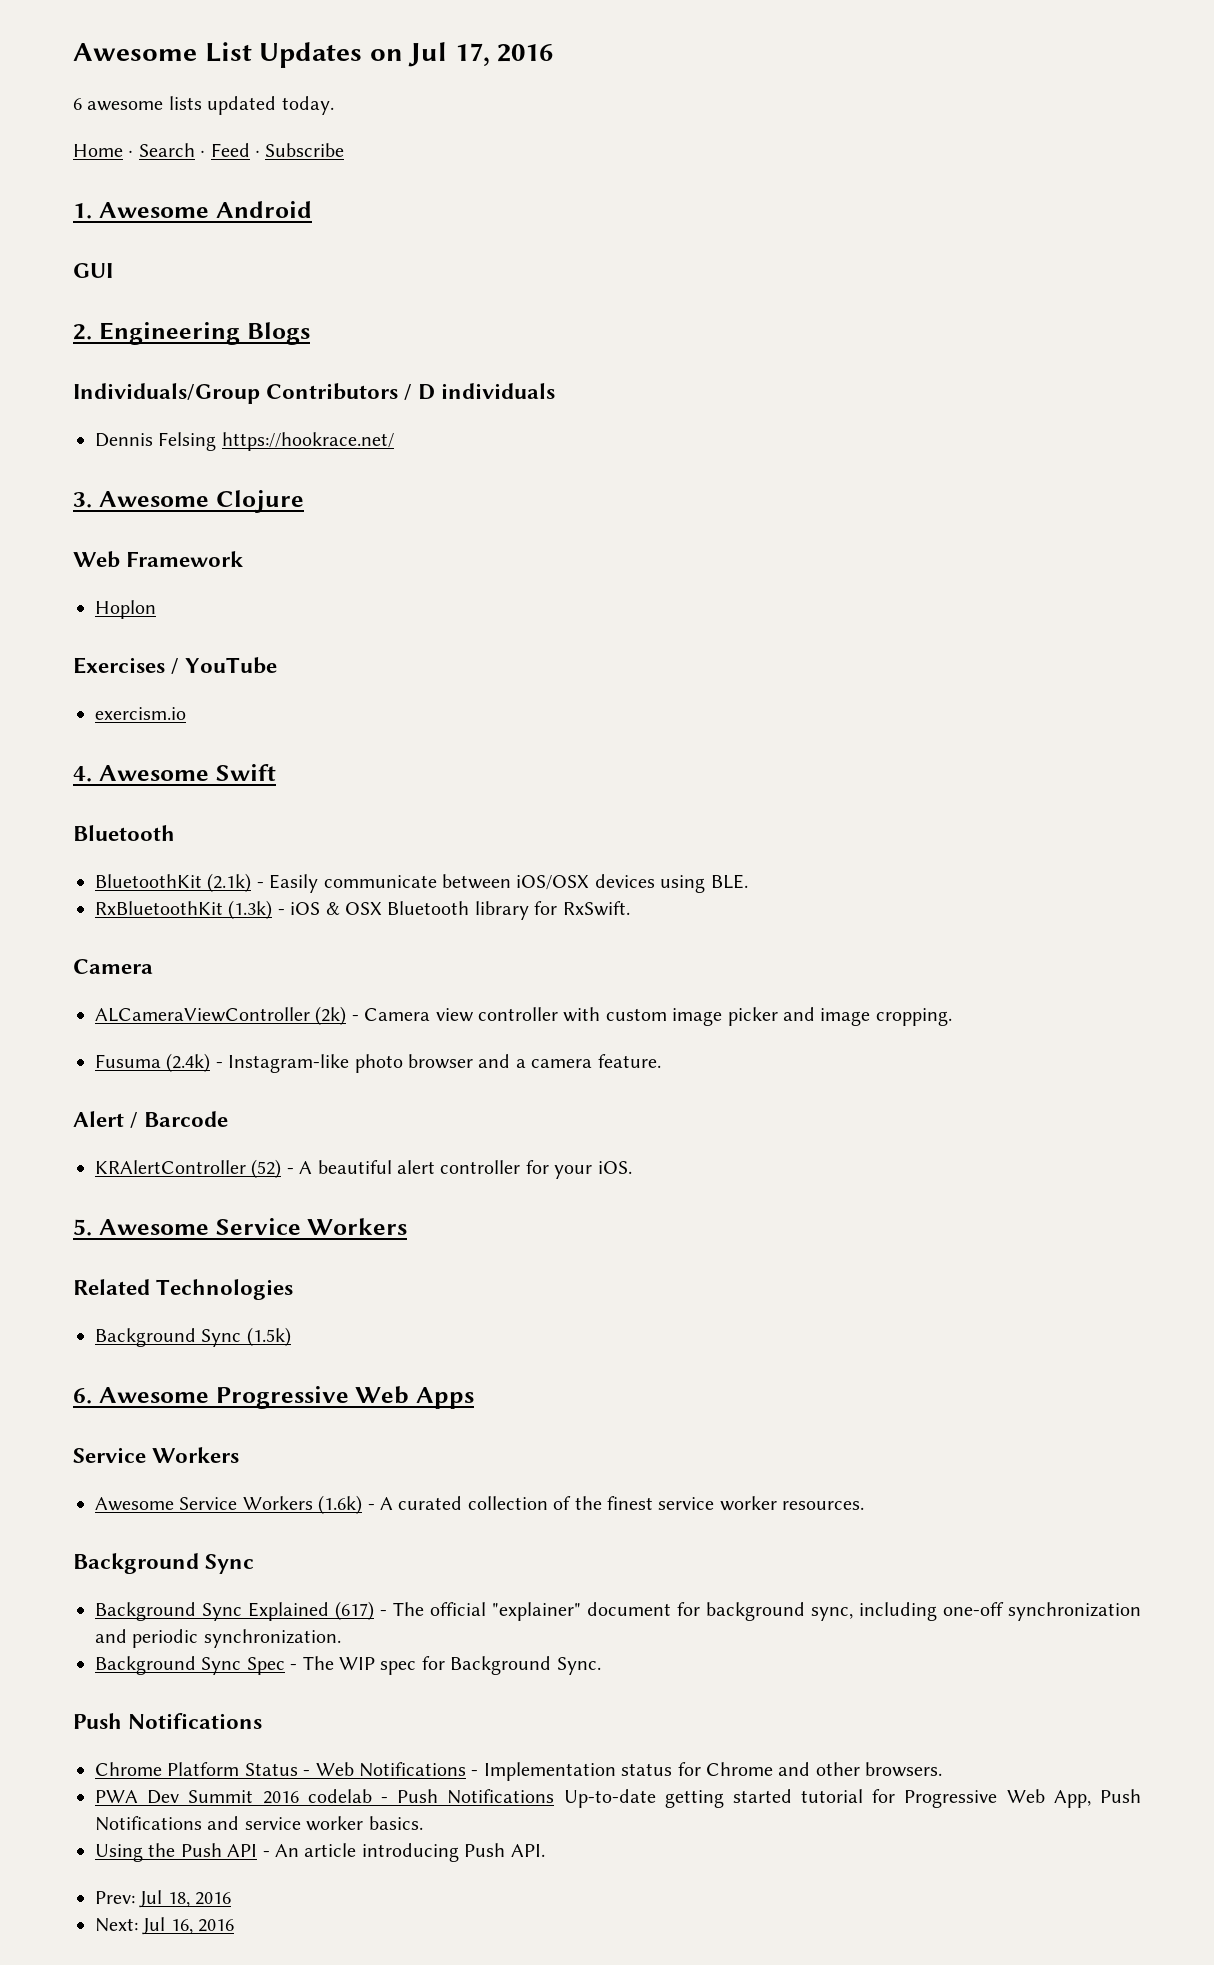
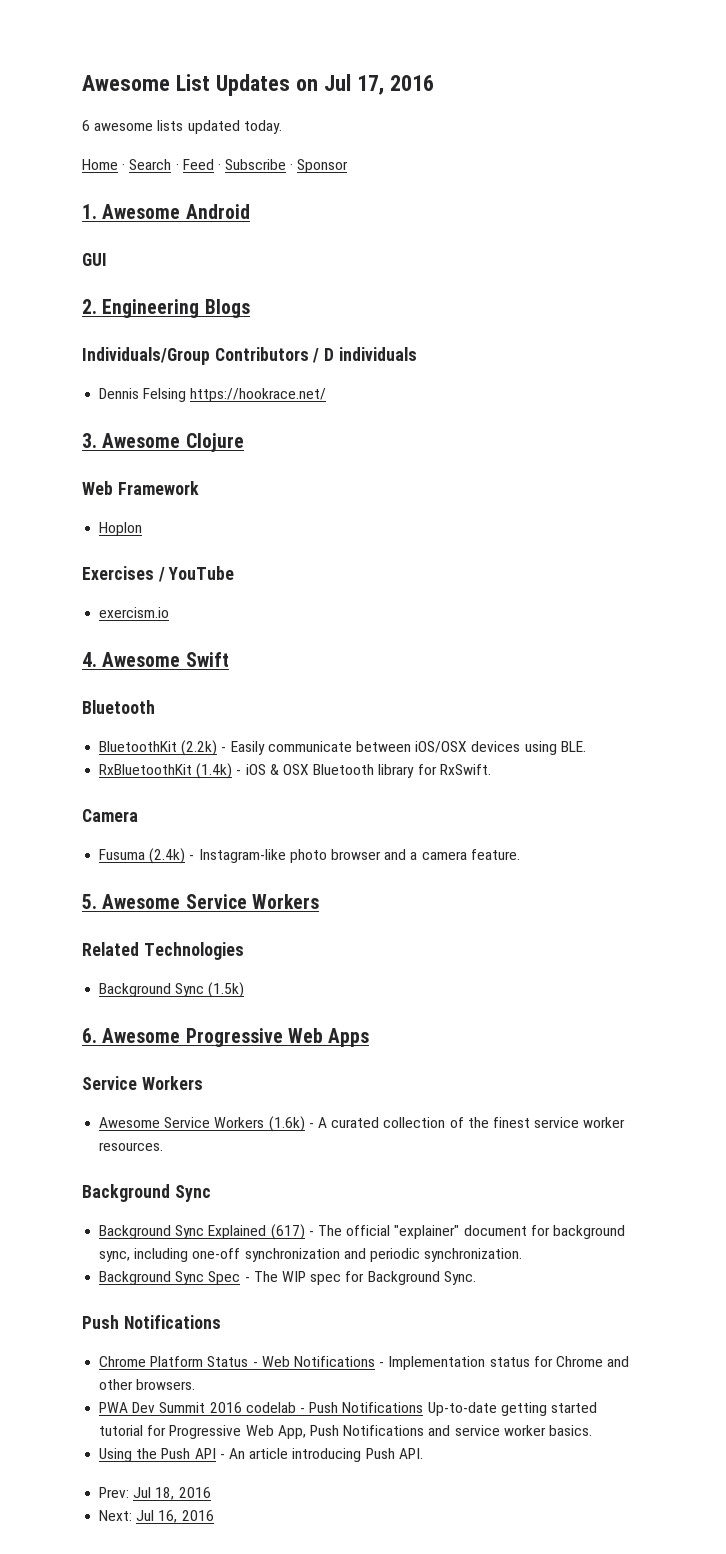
(345, 150) none -> [290,159,349,173] · Sponsor
[207,873,252,893] (2.1k) -> [181,740,218,756] (2.2k)
[228,900,273,920] (1.3k) -> [196,763,233,779] (1.4k)
[95,1006,952,1026] // ALCameraViewController (2k) - Camera view controller with custom image picker and image cropping. -> (138, 815) none
[73,1111,229,1128] [95,1159,632,1179] // Alert / Barcode // KRAlertController (52) - A beautiful alert controller for your iOS. -> (520, 854) none

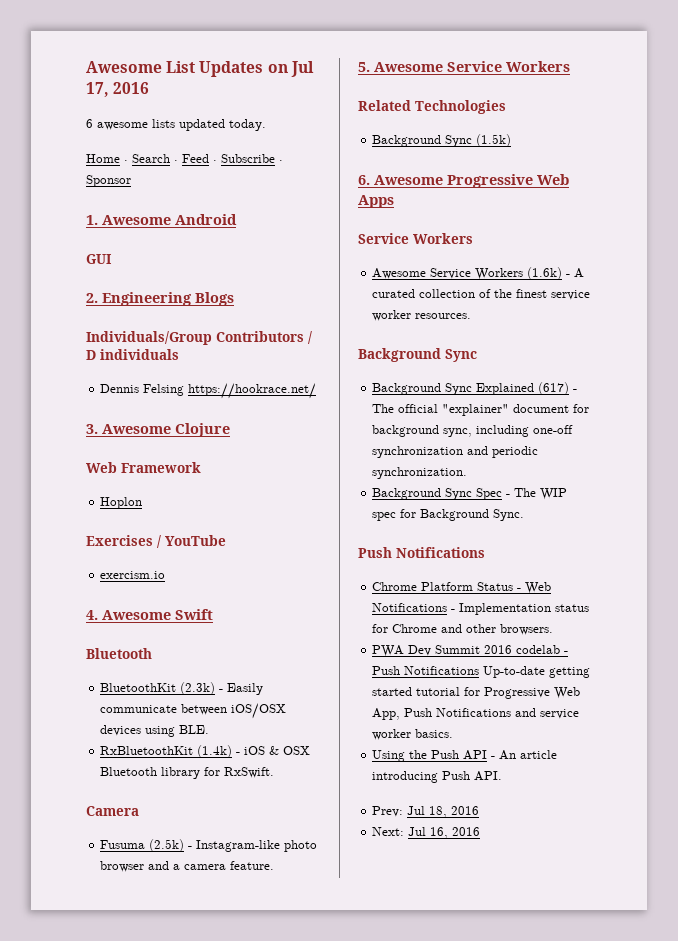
[181,740,218,756] (2.2k) -> [180,682,216,695] (2.3k)
[149,848,186,864] (2.4k) -> [149,839,185,852] (2.5k)

